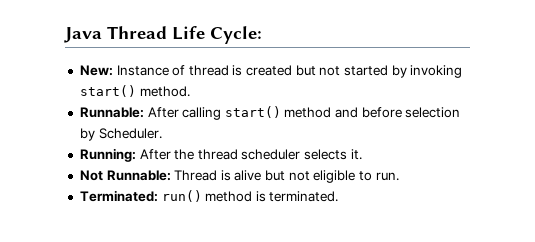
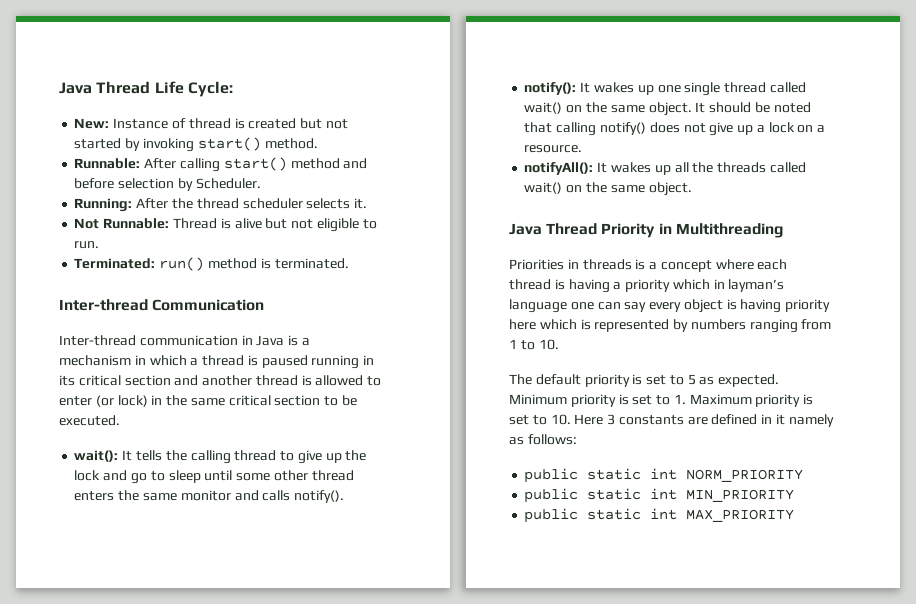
(339, 196) none -> [59,299,265,311] [59,335,310,346] [59,355,375,369] [59,375,382,386] [59,395,358,407] [59,415,120,426] [74,450,367,464] [74,470,354,484] [74,490,345,503] [524,82,806,96] [524,102,811,116] [524,122,826,136] [524,145,583,153] [524,162,806,175] [524,182,692,196] [509,223,783,238] [509,259,788,272] [509,279,785,293] [509,299,831,313] [509,319,832,333] [509,339,559,350] [509,374,780,387] [509,394,814,407] [509,414,834,427] [509,434,577,445] [524,468,804,483] [524,488,795,503] [524,508,795,523] // Inter-thread Communication // Inter-thread communication in Java is a mechanism in which a thread is paused running in its critical section and another thread is allowed to enter (or lock) in the same critical section to be executed. // wait(): It tells the calling thread to give up the lock and go to sleep until some other thread enters the same monitor and calls notify(). // notify(): It wakes up one single thread called wait() on the same object. It should be noted that calling notify() does not give up a lock on a resource. // notifyAll(): It wakes up all the threads called wait() on the same object. // Java Thread Priority in Multithreading // Priorities in threads is a concept where each thread is having a priority which in layman’s language one can say every object is having priority here which is represented by numbers ranging from 1 to 10. // The default priority is set to 5 as expected. Minimum priority is set to 1. Maximum priority is set to 10. Here 3 constants are defined in it namely as follows: // public static int NORM_PRIORITY // public static int MIN_PRIORITY // public static int MAX_PRIORITY

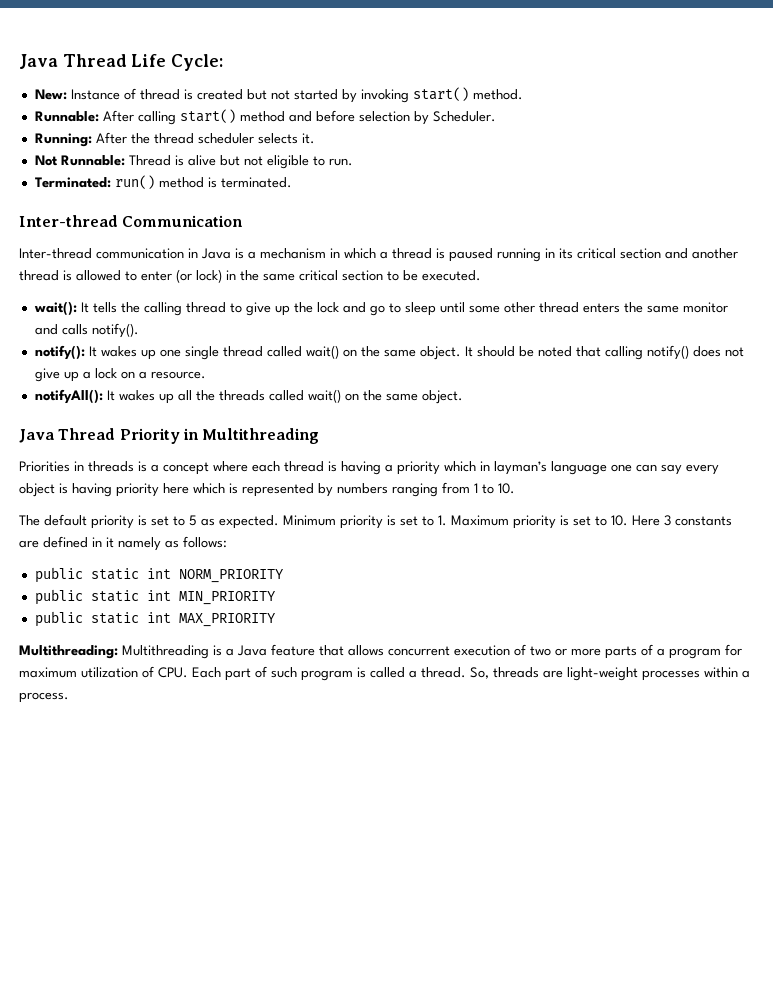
(795, 515) none -> [19,644,742,659] [19,666,750,681] [19,692,69,703] // Multithreading: Multithreading is a Java feature that allows concurrent execution of two or more parts of a program for maximum utilization of CPU. Each part of such program is called a thread. So, threads are light-weight processes within a process.

